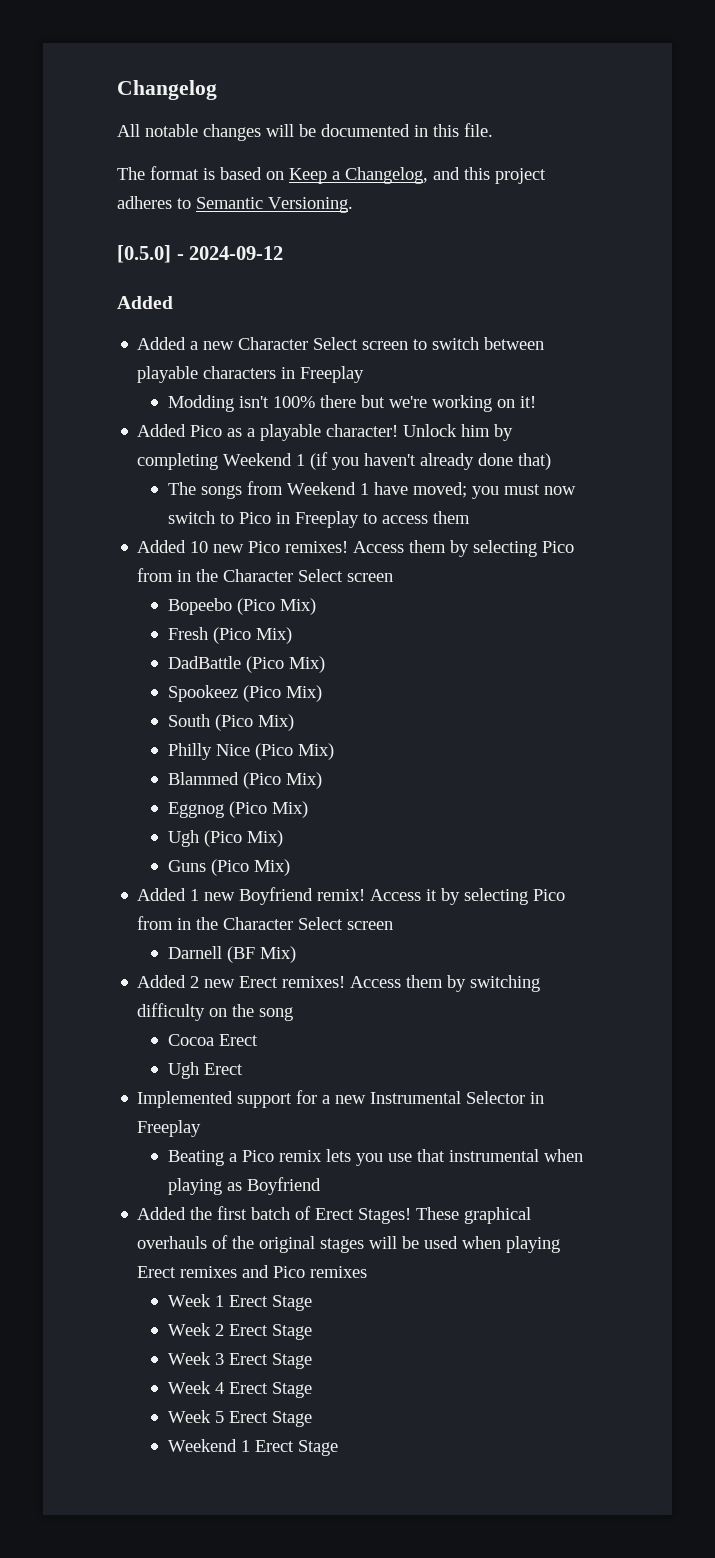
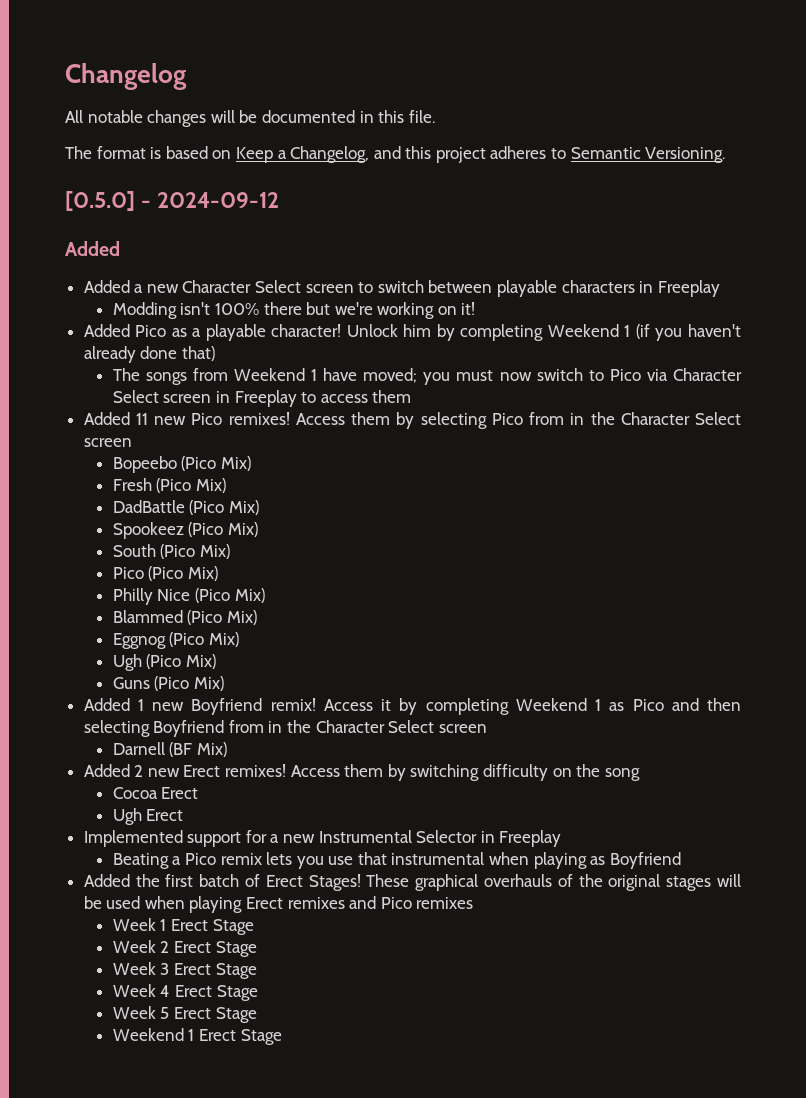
(271, 518) none -> [646,368,743,381] [112,390,212,403] via Character Select screen
[190,541,209,553] 10 -> [135,413,148,425] 11
(294, 722) none -> [112,566,218,581] // Pico (Pico Mix)
[464,888,566,905] selecting Pico -> [425,698,741,715] [83,720,225,737] completing Weekend 1 as Pico and then selecting Boyfriend

